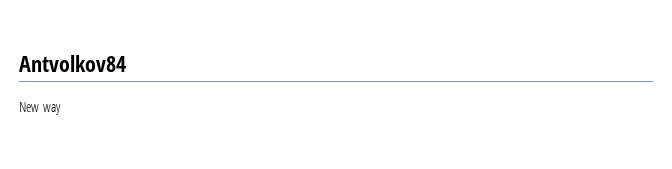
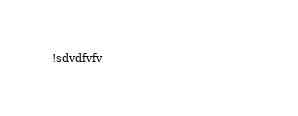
[19,55,126,72] [19,102,61,115] Antvolkov84 // New way -> [52,53,103,62] !sdvdfvfv

